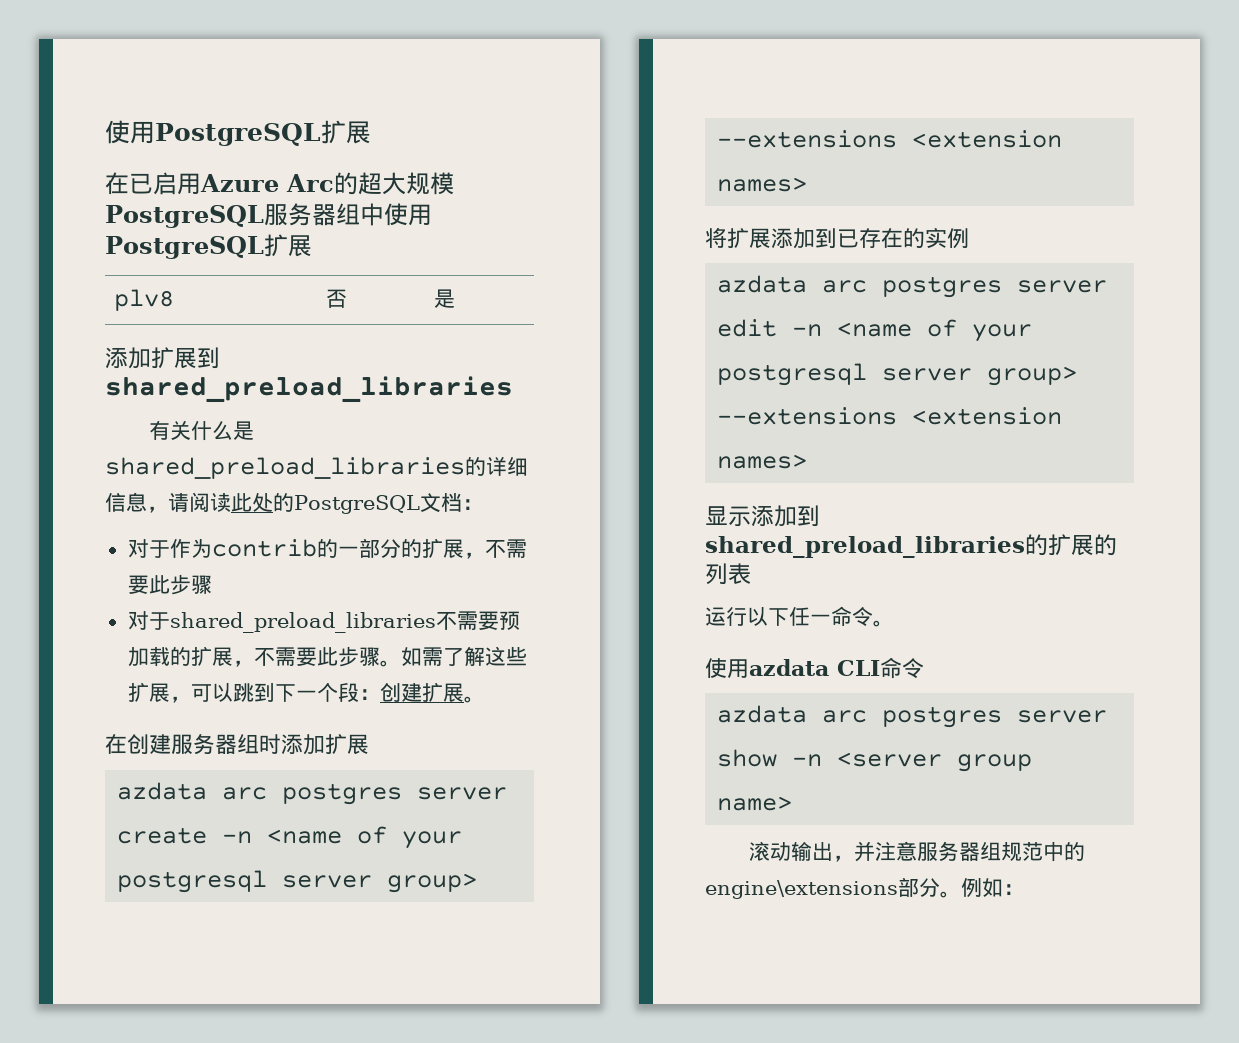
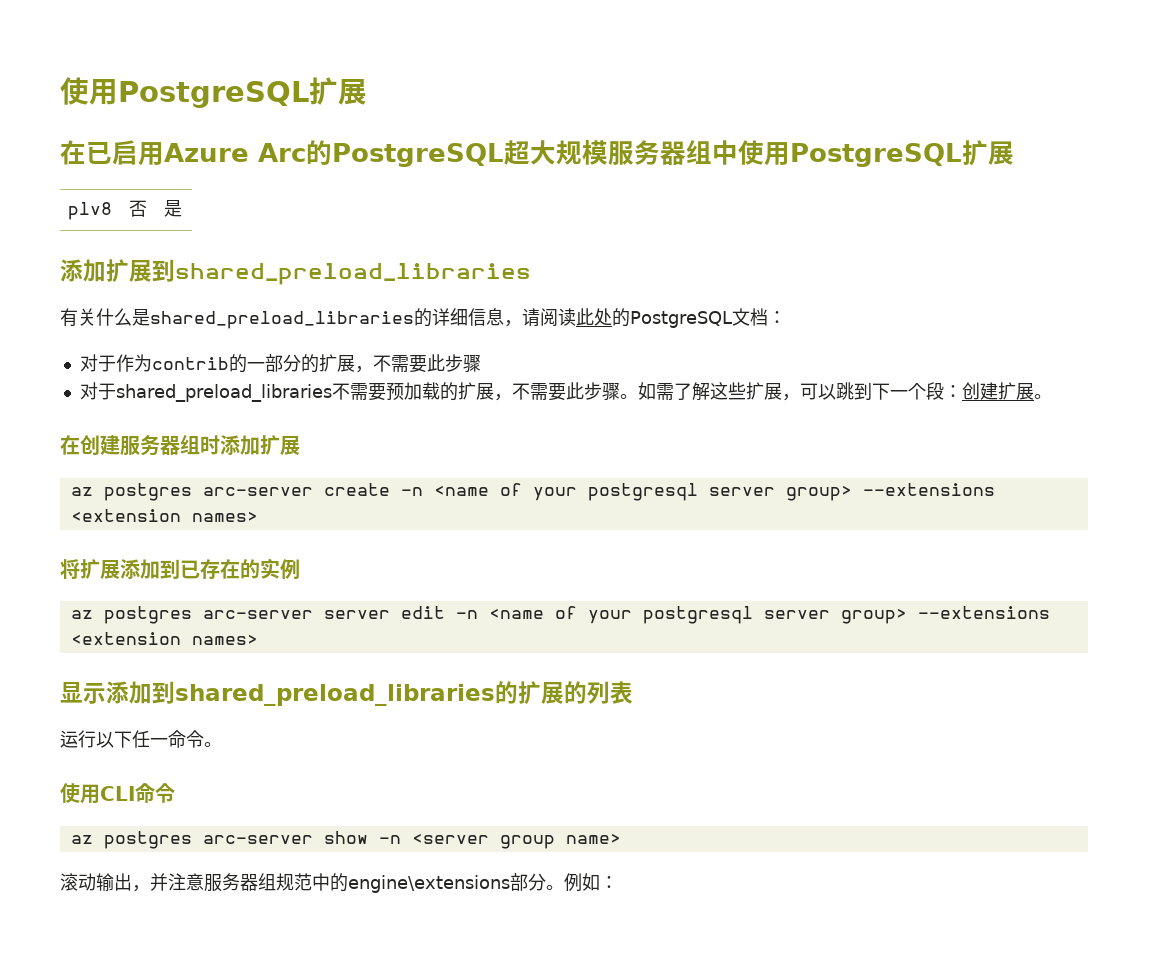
(358, 183) none -> [332,143,504,167] PostgreSQL
[105,205,264,228] PostgreSQL -> (608, 152) none
[117,782,508,805] azdata arc postgres server -> [70,483,313,501] az postgres arc-server
[717,275,1003,298] azdata arc postgres -> [70,606,313,624] az postgres arc-server
[749,659,829,676] azdata -> (100, 794) none
[717,705,1108,728] azdata arc postgres server -> [70,831,313,849] az postgres arc-server

